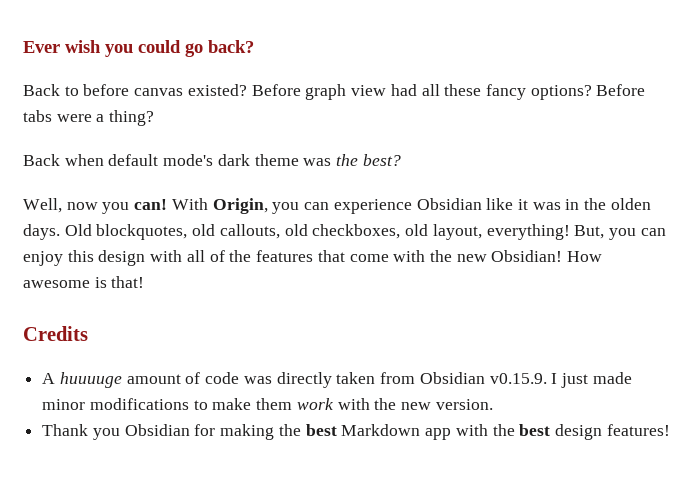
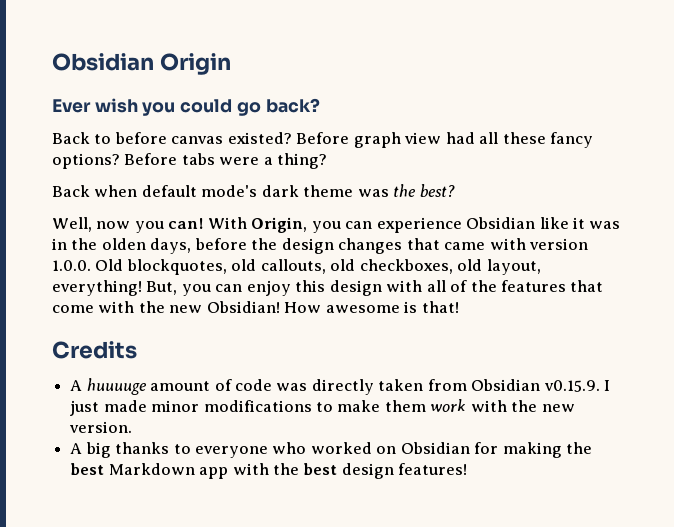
(23, 47) none -> [52,53,231,75] Obsidian Origin //
[23,224,60,240] days. -> [150,238,589,254] [52,260,91,271] days, before the design changes that came with version 1.0.0.
[42,424,120,440] Thank you -> [70,442,397,458] A big thanks to everyone who worked on

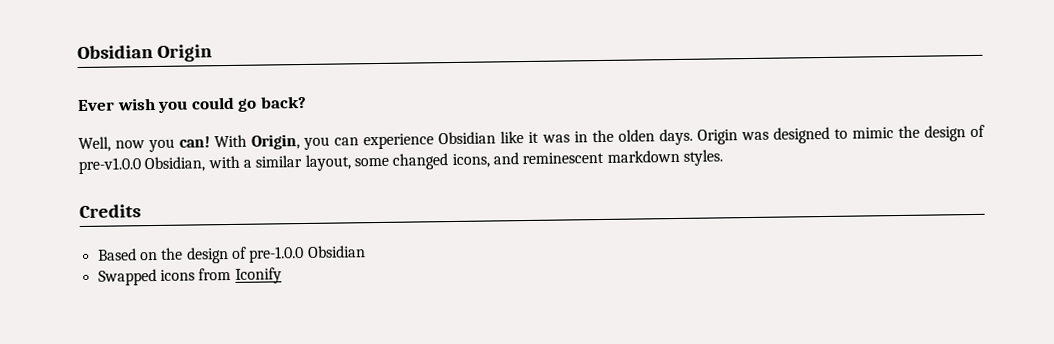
[52,132,594,148] [52,153,328,169] [52,184,455,197] // Back to before canvas existed? Before graph view had all these fancy options? Before tabs were a thing? // Back when default mode's dark theme was the best? -> (307, 102) none
[150,238,589,254] [52,259,541,275] [52,280,604,296] [52,301,459,313] [52,341,137,359] [70,378,611,395] [70,399,575,416] [69,421,133,433] [70,442,593,458] [70,463,468,479] days, before the design changes that came with version 1.0.0. Old blockquotes, old callouts, old checkboxes, old layout, everything! But, you can enjoy this design with all of the features that come with the new Obsidian! How awesome is that! // Credits // A huuuuge amount of code was directly taken from Obsidian v0.15.9. I just made minor modifications to make them work with the new version. // A big thanks to everyone who worked on Obsidian for making the best Markdown app with the best design features! -> [658,124,985,146] [78,149,723,175] [79,204,141,219] [96,245,366,264] [97,267,282,286] days. Origin was designed to mimic the design of pre-v1.0.0 Obsidian, with a similar layout, some changed icons, and reminescent markdown styles. // Credits // Based on the design of pre-1.0.0 Obsidian // Swapped icons from Iconify

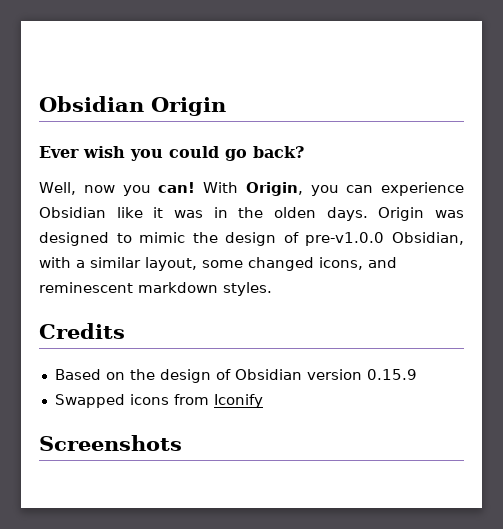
[248,245,366,263] pre-1.0.0 Obsidian -> [234,369,417,380] Obsidian version 0.15.9
(282, 275) none -> [39,435,182,451] // Screenshots

